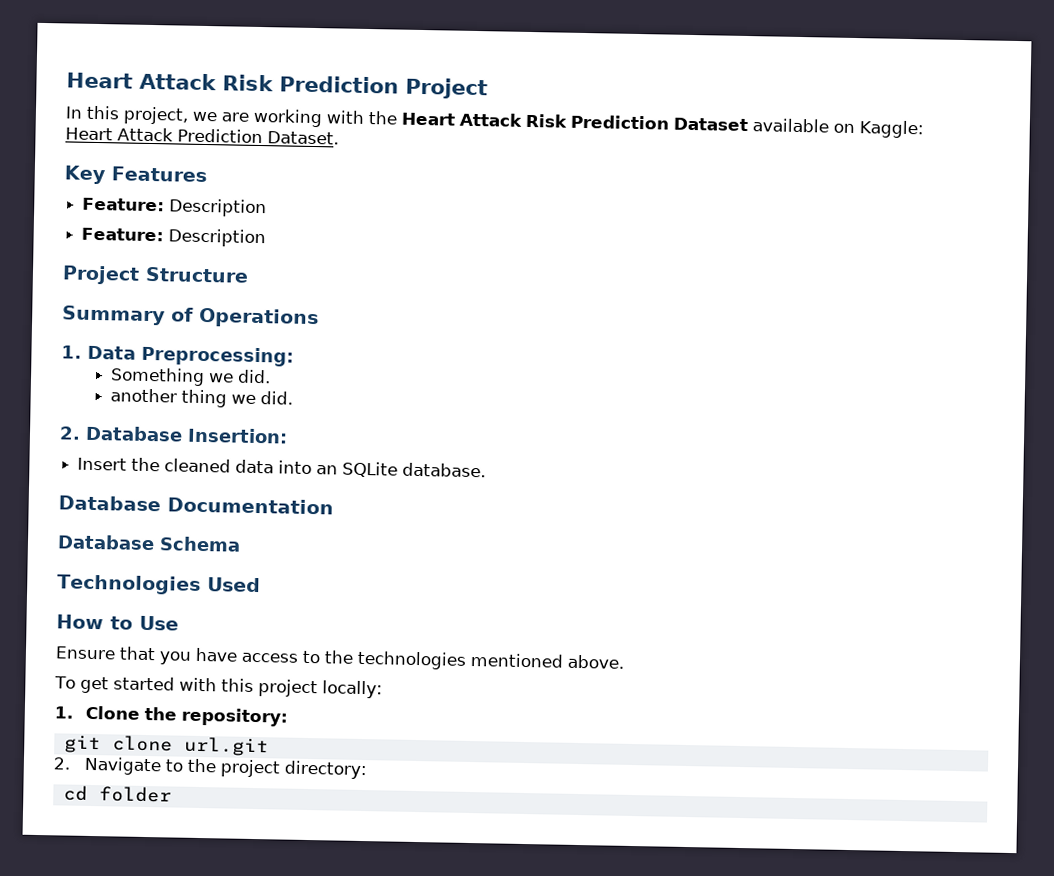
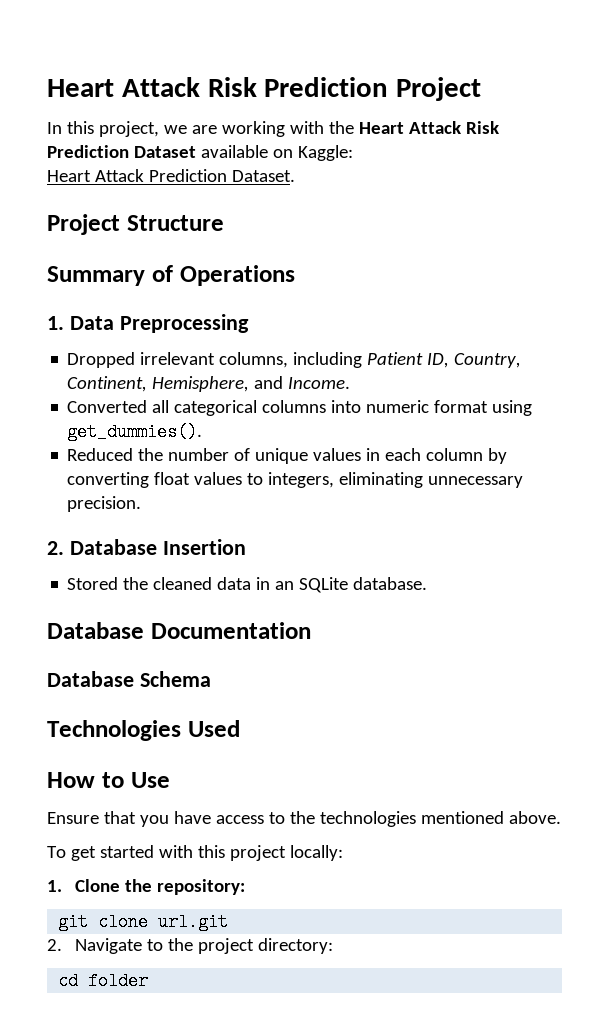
[64,165,207,185] [82,197,268,218] [81,227,267,248] // Key Features // Feature: Description // Feature: Description -> (295, 176) none
[141,345,294,367] [109,367,271,387] [109,388,293,408] Preprocessing: // Something we did. // another thing we did. -> [119,314,249,333] [67,352,522,368] [67,376,351,392] [67,400,533,416] [67,423,203,441] [67,448,508,464] [67,472,524,488] [67,496,142,512] Preprocessing // Dropped irrelevant columns, including Patient ID, Country, Continent, Hemisphere, and Income. // Converted all categorical columns into numeric format using get_dummies(). // Reduced the number of unique values in each column by converting float values to integers, eliminating unnecessary precision.
[187,427,288,444] [77,457,128,471] Insertion: // Insert -> [162,539,246,555] [67,577,119,590] Insertion // Stored
[278,460,313,475] into -> [256,577,271,590] in

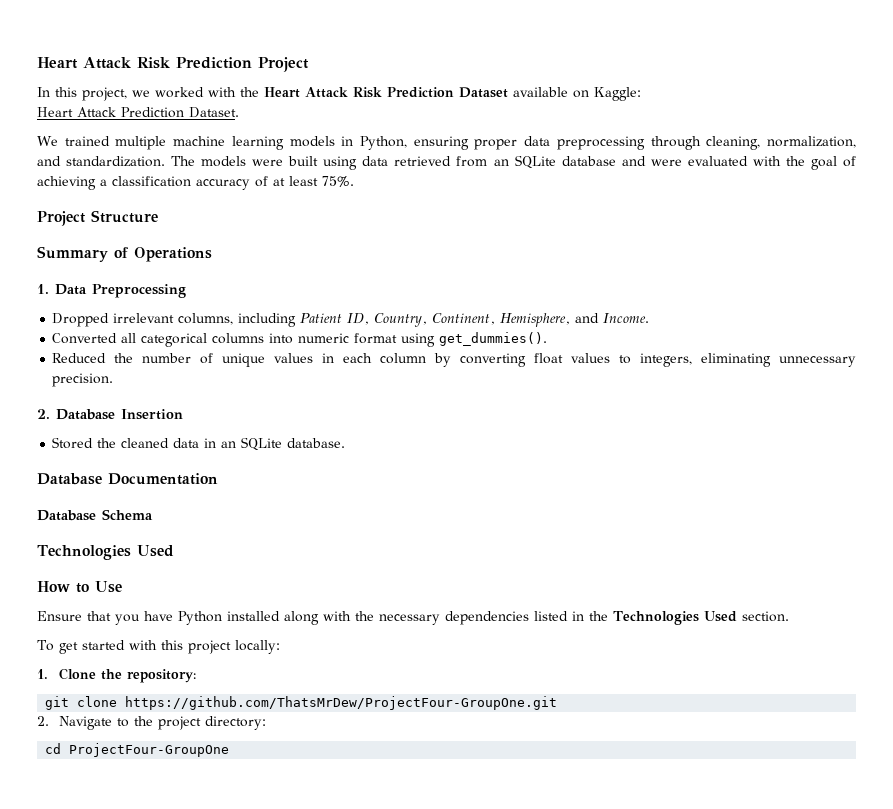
[191,121,285,137] are working -> [155,87,204,98] worked
(295, 176) none -> [37,136,856,150] [37,155,857,170] [37,176,354,190] // We trained multiple machine learning models in Python, ensuring proper data preprocessing through cleaning, normalization, and standardization. The models were built using data retrieved from an SQLite database and were evaluated with the goal of achieving a classification accuracy of at least 75%.
[215,811,561,827] access to the technologies mentioned above. -> [178,611,789,625] Python installed along with the necessary dependencies listed in the Technologies Used section.
[158,913,229,931] url.git -> [125,696,558,710] https://github.com/ThatsMrDew/ProjectFour-GroupOne.git
[88,972,149,990] folder -> [69,743,230,757] ProjectFour-GroupOne

